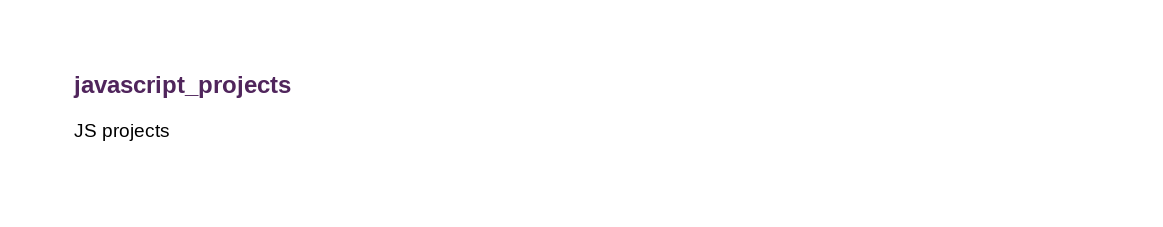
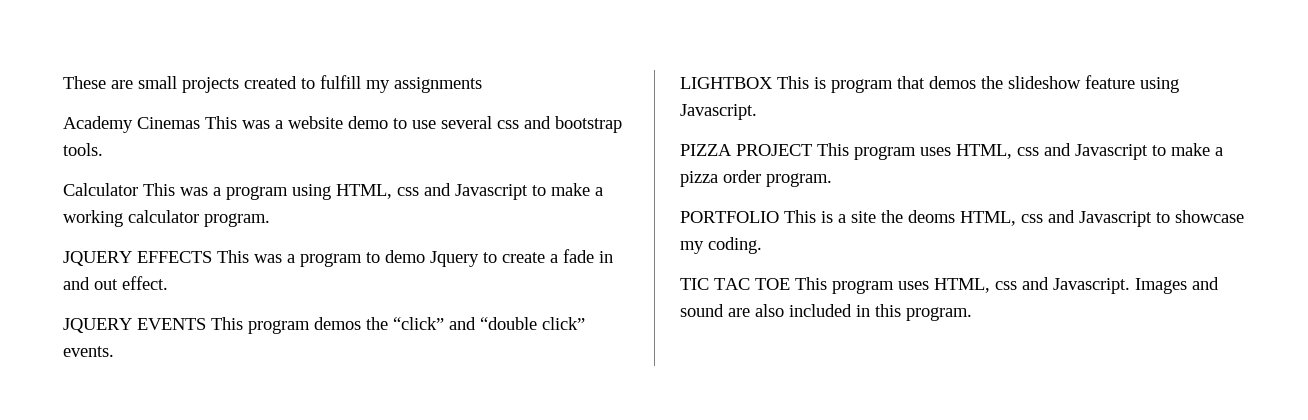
[73,76,291,98] [74,124,171,141] javascript_projects // JS projects -> [63,75,482,93] [63,116,622,133] [63,143,103,156] [63,183,603,200] [63,210,270,227] [63,249,613,267] [63,276,168,290] [63,317,585,334] [63,346,114,357] [680,75,1179,93] [680,104,757,120] [680,143,1223,160] [680,170,832,187] [680,210,1244,227] [680,237,762,254] [680,277,1219,294] [680,304,972,321] These are small projects created to fulfill my assignments // Academy Cinemas This was a website demo to use several css and bootstrap tools. // Calculator This was a program using HTML, css and Javascript to make a working calculator program. // JQUERY EFFECTS This was a program to demo Jquery to create a fade in and out effect. // JQUERY EVENTS This program demos the “click” and “double click” events. // LIGHTBOX This is program that demos the slideshow feature using Javascript. // PIZZA PROJECT This program uses HTML, css and Javascript to make a pizza order program. // PORTFOLIO This is a site the deoms HTML, css and Javascript to showcase my coding. // TIC TAC TOE This program uses HTML, css and Javascript. Images and sound are also included in this program.

